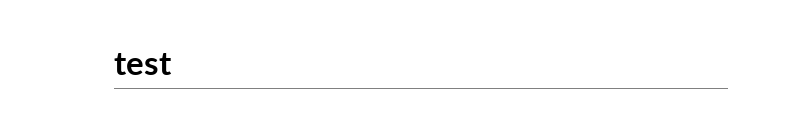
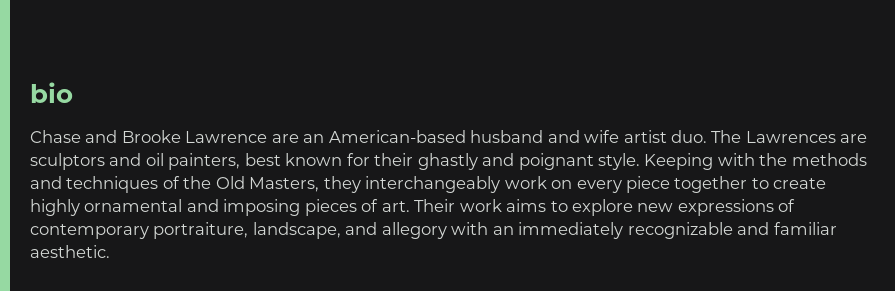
[114,53,172,75] test -> [30,82,73,103] [30,130,868,143] [30,153,867,170] [30,176,827,193] [30,199,796,216] [30,222,837,239] [30,245,110,258] bio // Chase and Brooke Lawrence are an American-based husband and wife artist duo. The Lawrences are sculptors and oil painters, best known for their ghastly and poignant style. Keeping with the methods and techniques of the Old Masters, they interchangeably work on every piece together to create highly ornamental and imposing pieces of art. Their work aims to explore new expressions of contemporary portraiture, landscape, and allegory with an immediately recognizable and familiar aesthetic.

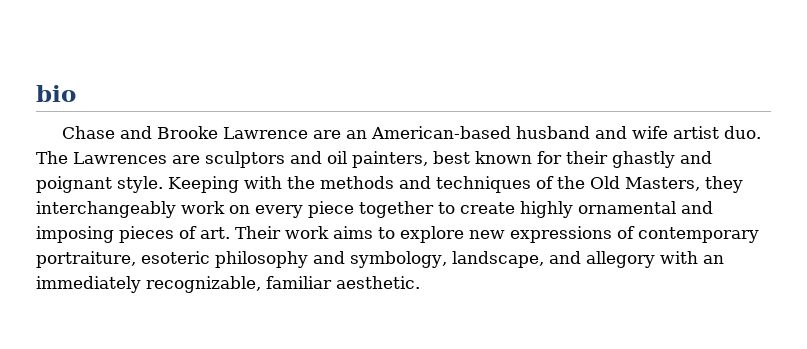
(249, 230) none -> [141,251,447,268] esoteric philosophy and symbology,
[627,222,770,239] recognizable and -> [146,276,261,293] recognizable,

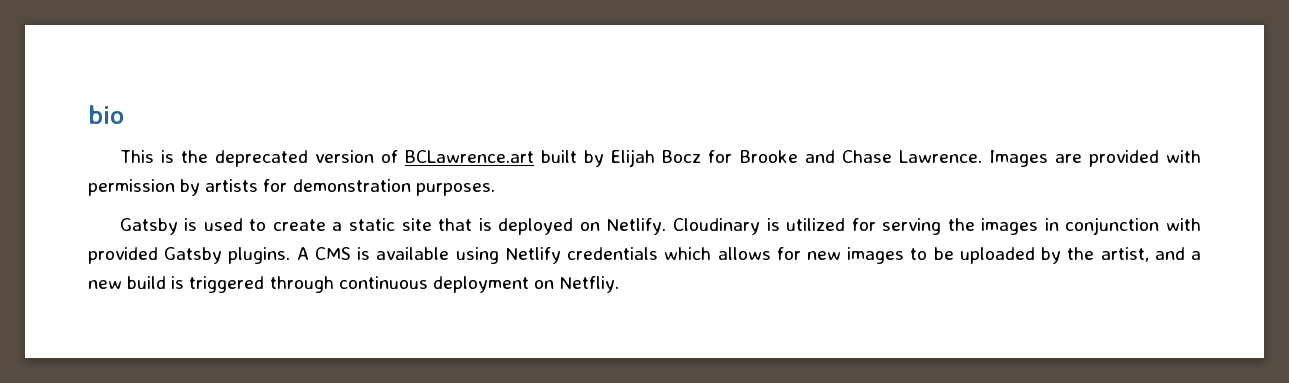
[62,126,762,139] [36,151,712,168] [36,176,743,193] [36,201,713,218] [36,226,759,243] [36,251,724,268] [36,276,420,293] Chase and Brooke Lawrence are an American-based husband and wife artist duo. The Lawrences are sculptors and oil painters, best known for their ghastly and poignant style. Keeping with the methods and techniques of the Old Masters, they interchangeably work on every piece together to create highly ornamental and imposing pieces of art. Their work aims to explore new expressions of contemporary portraiture, esoteric philosophy and symbology, landscape, and allegory with an immediately recognizable, familiar aesthetic. -> [119,149,1202,167] [88,179,495,196] [119,217,1201,235] [88,247,1202,264] [88,276,620,293] This is the deprecated version of BCLawrence.art built by Elijah Bocz for Brooke and Chase Lawrence. Images are provided with permission by artists for demonstration purposes. // Gatsby is used to create a static site that is deployed on Netlify. Cloudinary is utilized for serving the images in conjunction with provided Gatsby plugins. A CMS is available using Netlify credentials which allows for new images to be uploaded by the artist, and a new build is triggered through continuous deployment on Netfliy.

